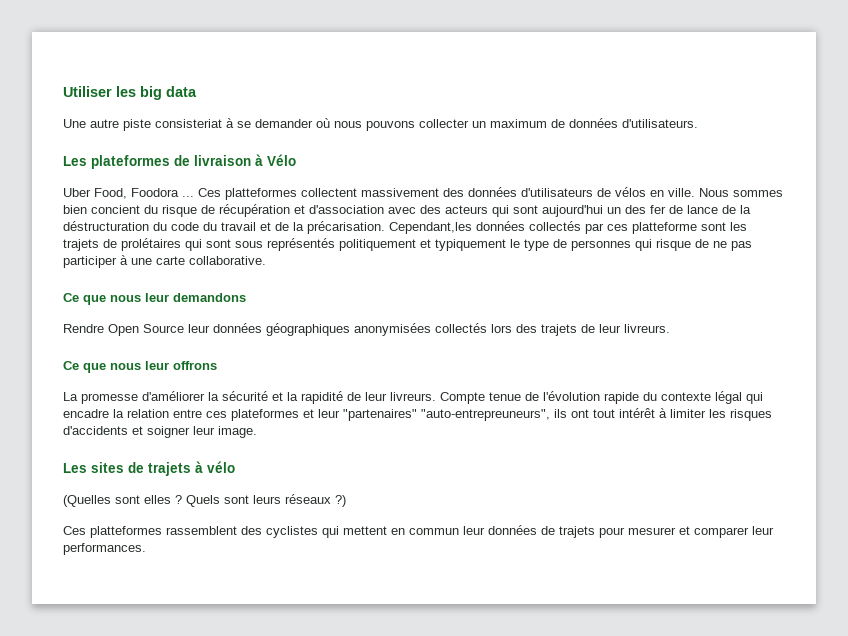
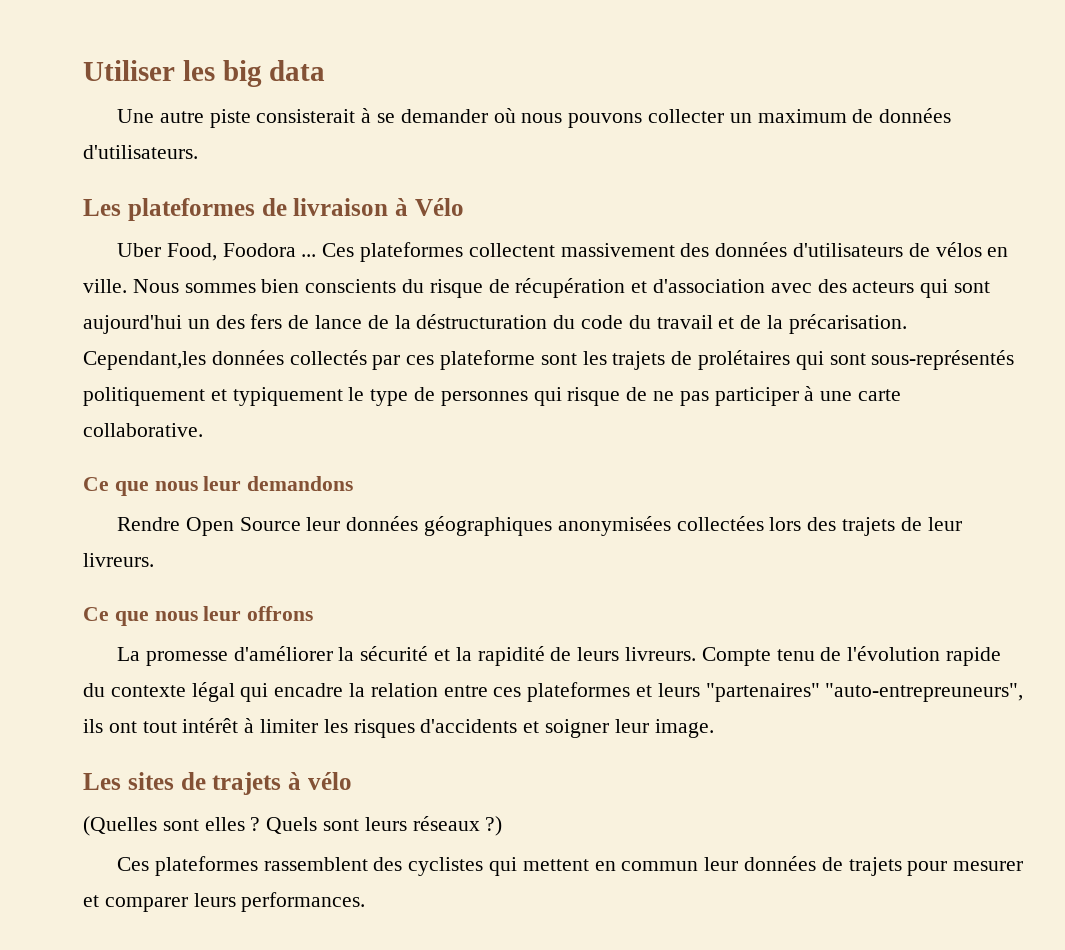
[155,119,222,128] consisteriat -> [256,109,356,123] consisterait
[225,188,297,200] platteformes -> [360,242,464,262] plateformes
[91,205,140,214] concient -> [305,279,397,293] conscients
[650,205,666,214] fer -> [250,314,283,329] fers
[632,222,697,234] platteforme -> [440,350,536,370] plateforme
[235,238,335,251] sous représentés -> [871,350,1015,370] sous-représentés
[435,323,487,333] collectés -> [676,516,764,531] collectées
[365,392,387,401] leur -> [577,647,620,661] leurs
[489,392,521,401] tenue -> [776,649,815,661] tenu
[318,409,340,418] leur -> [657,683,700,697] leurs
[90,526,162,538] platteformes -> [154,856,258,876] plateformes
[752,526,774,535] leur -> [193,893,236,907] leurs

